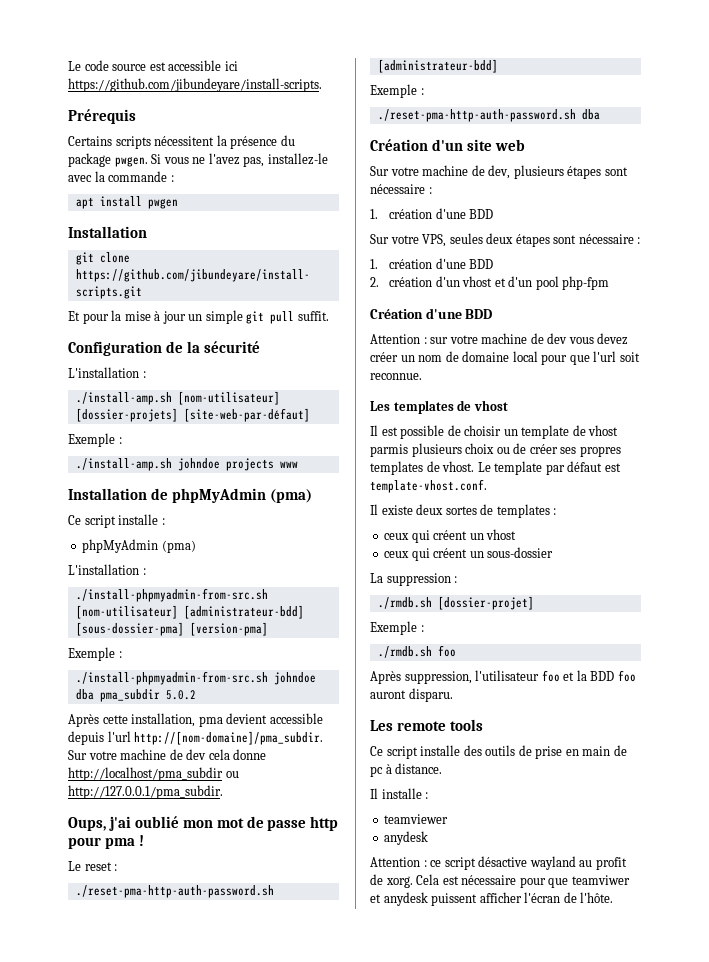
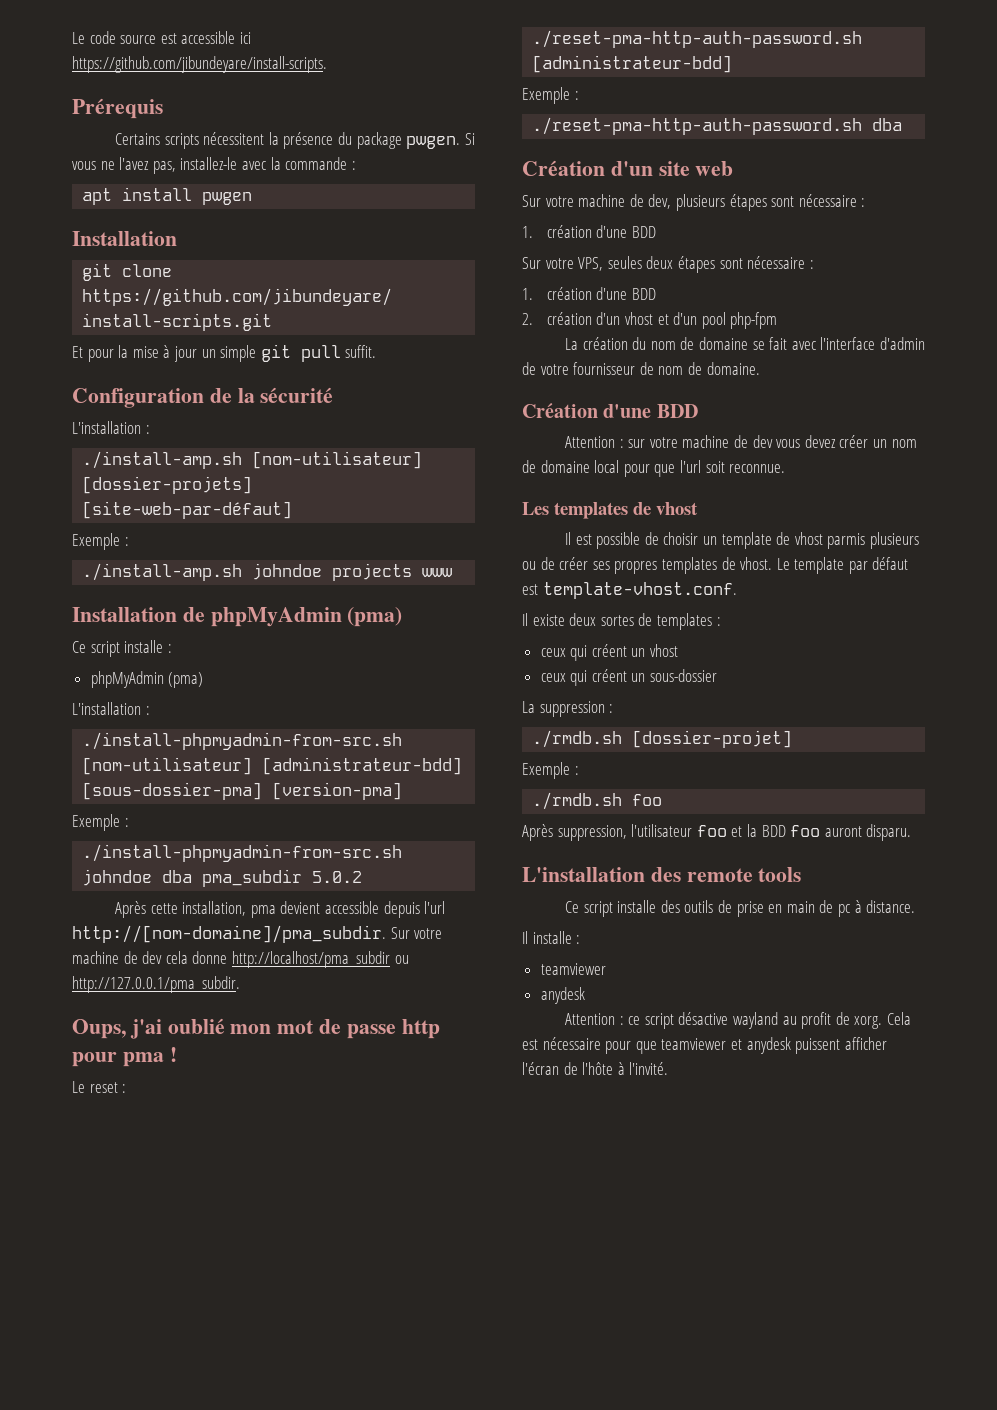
(610, 283) none -> [565,337,925,350] [522,362,760,375] // La création du nom de domaine se fait avec l'interface d'admin de votre fournisseur de nom de domaine.
[465,443,495,454] choix -> (919, 540) none
[370,720,393,731] Les -> [522,867,681,882] L'installation des
[571,875,630,885] teamviwer -> [661,1038,727,1050] teamviewer
[580,892,614,903] l'hôte. -> [582,1062,669,1075] l'hôte à l'invité.

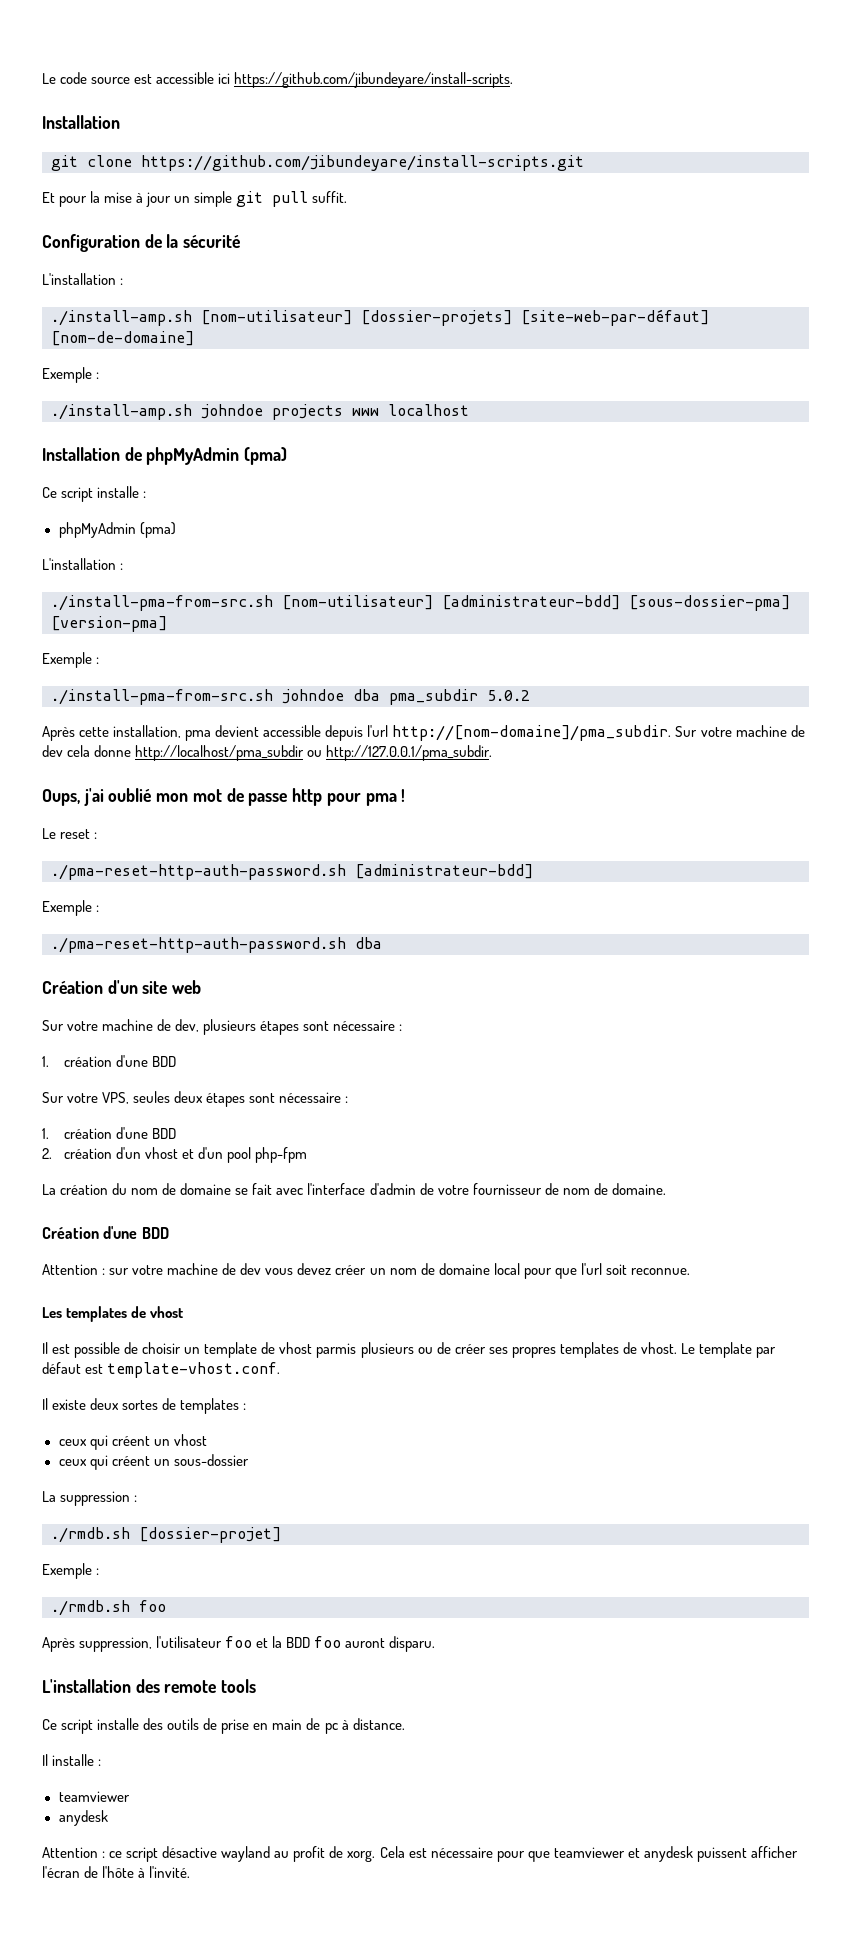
[72,98,163,119] [115,132,475,149] [72,157,356,174] [82,187,253,205] // Prérequis // Certains scripts nécessitent la présence du package pwgen. Si vous ne l'avez pas, installez-le avec la commande : // apt install pwgen -> (514, 80) none
(293, 510) none -> [51,331,194,346] [nom-de-domaine]
(453, 572) none -> [388,404,469,416] localhost
[82,732,403,750] ./install-phpmyadmin-from-src.sh -> [51,595,273,611] ./install-pma-from-src.sh
[82,844,403,862] ./install-phpmyadmin-from-src.sh -> [51,689,273,705] ./install-pma-from-src.sh
[532,30,863,48] ./reset-pma-http-auth-password.sh -> [51,864,346,880] ./pma-reset-http-auth-password.sh
[532,117,863,135] ./reset-pma-http-auth-password.sh -> [51,937,346,953] ./pma-reset-http-auth-password.sh

